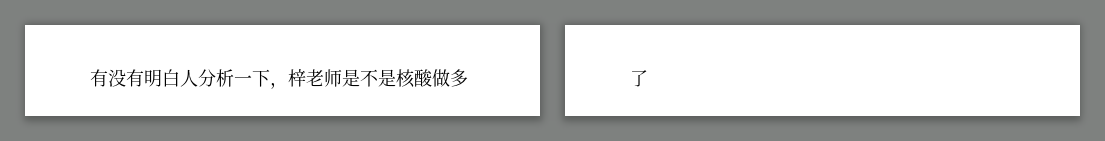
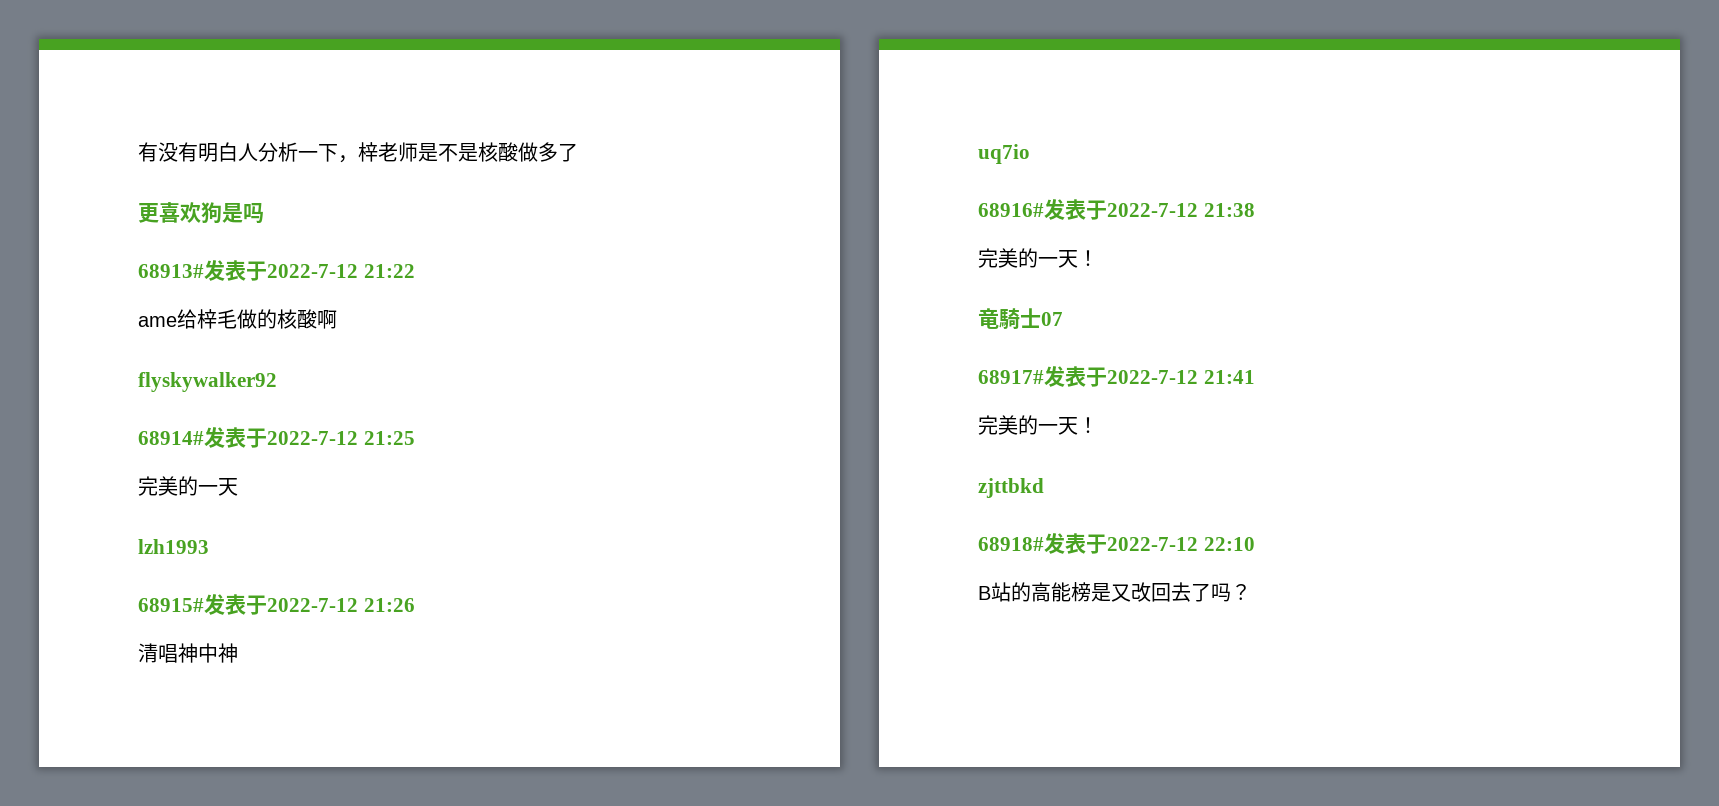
(648, 78) none -> [138,202,264,224] [138,260,415,281] [138,309,337,329] [138,372,277,392] [138,427,415,448] [138,476,238,496] [138,539,209,554] [138,594,415,615] [138,643,238,663] [978,144,1030,164] [978,199,1255,220] [978,248,1098,268] [978,308,1063,329] [978,366,1255,387] [978,415,1098,435] [978,478,1044,498] [978,533,1255,554] [978,582,1251,602] // 更喜欢狗是吗 // 68913#发表于2022-7-12 21:22 // ame给梓毛做的核酸啊 // flyskywalker92 // 68914#发表于2022-7-12 21:25 // 完美的一天 // lzh1993 // 68915#发表于2022-7-12 21:26 // 清唱神中神 // uq7io // 68916#发表于2022-7-12 21:38 // 完美的一天！ // 竜騎士07 // 68917#发表于2022-7-12 21:41 // 完美的一天！ // zjttbkd // 68918#发表于2022-7-12 22:10 // B站的高能榜是又改回去了吗？

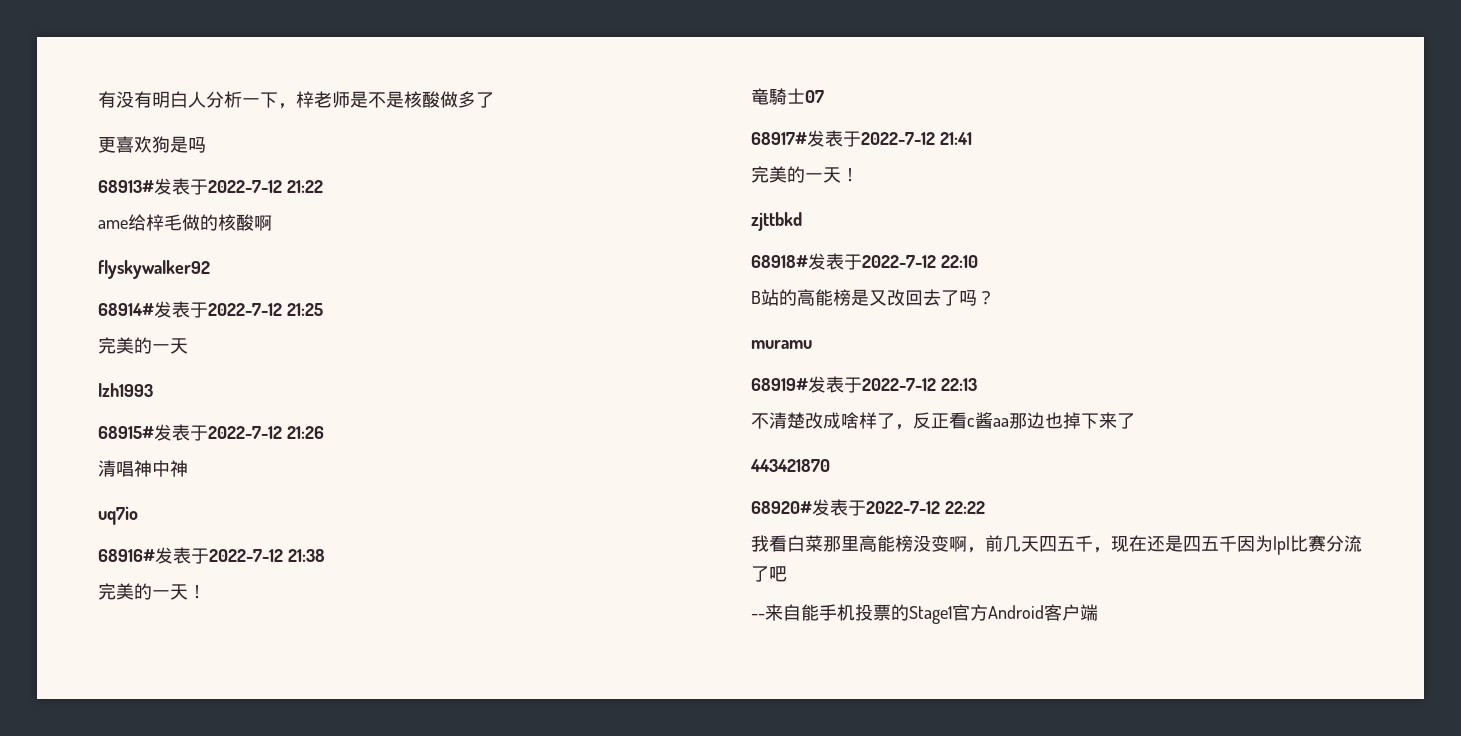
(1251, 592) none -> [751,340,812,349] [751,376,977,393] [751,412,1135,430] [750,459,830,472] [751,499,985,516] [751,535,1362,555] [751,566,787,582] [751,604,1098,624] // muramu // 68919#发表于2022-7-12 22:13 // 不清楚改成啥样了，反正看c酱aa那边也掉下来了 // 443421870 // 68920#发表于2022-7-12 22:22 // 我看白菜那里高能榜没变啊，前几天四五千，现在还是四五千因为lpl比赛分流了吧 // --来自能手机投票的Stage1官方Android客户端

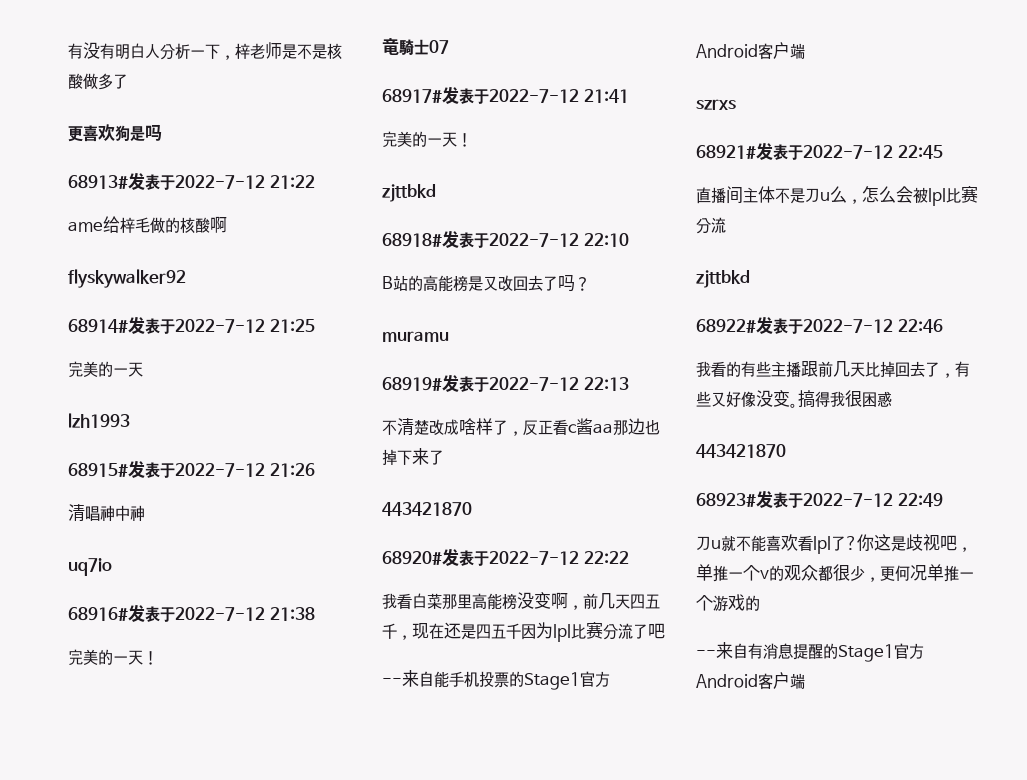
(1098, 612) none -> [696,99,736,110] [696,142,943,160] [696,185,978,206] [696,217,726,234] [696,270,750,288] [696,316,943,334] [696,361,970,378] [696,390,892,408] [696,444,786,458] [696,490,943,508] [696,534,972,554] [696,564,974,582] [696,594,760,611] [696,642,924,662] [696,672,805,690] // szrxs // 68921#发表于2022-7-12 22:45 // 直播间主体不是刀u么，怎么会被lpl比赛分流 // zjttbkd // 68922#发表于2022-7-12 22:46 // 我看的有些主播跟前几天比掉回去了，有些又好像没变。搞得我很困惑 // 443421870 // 68923#发表于2022-7-12 22:49 // 刀u就不能喜欢看lpl了?你这是歧视吧，单推一个v的观众都很少，更何况单推一个游戏的 // --来自有消息提醒的Stage1官方Android客户端

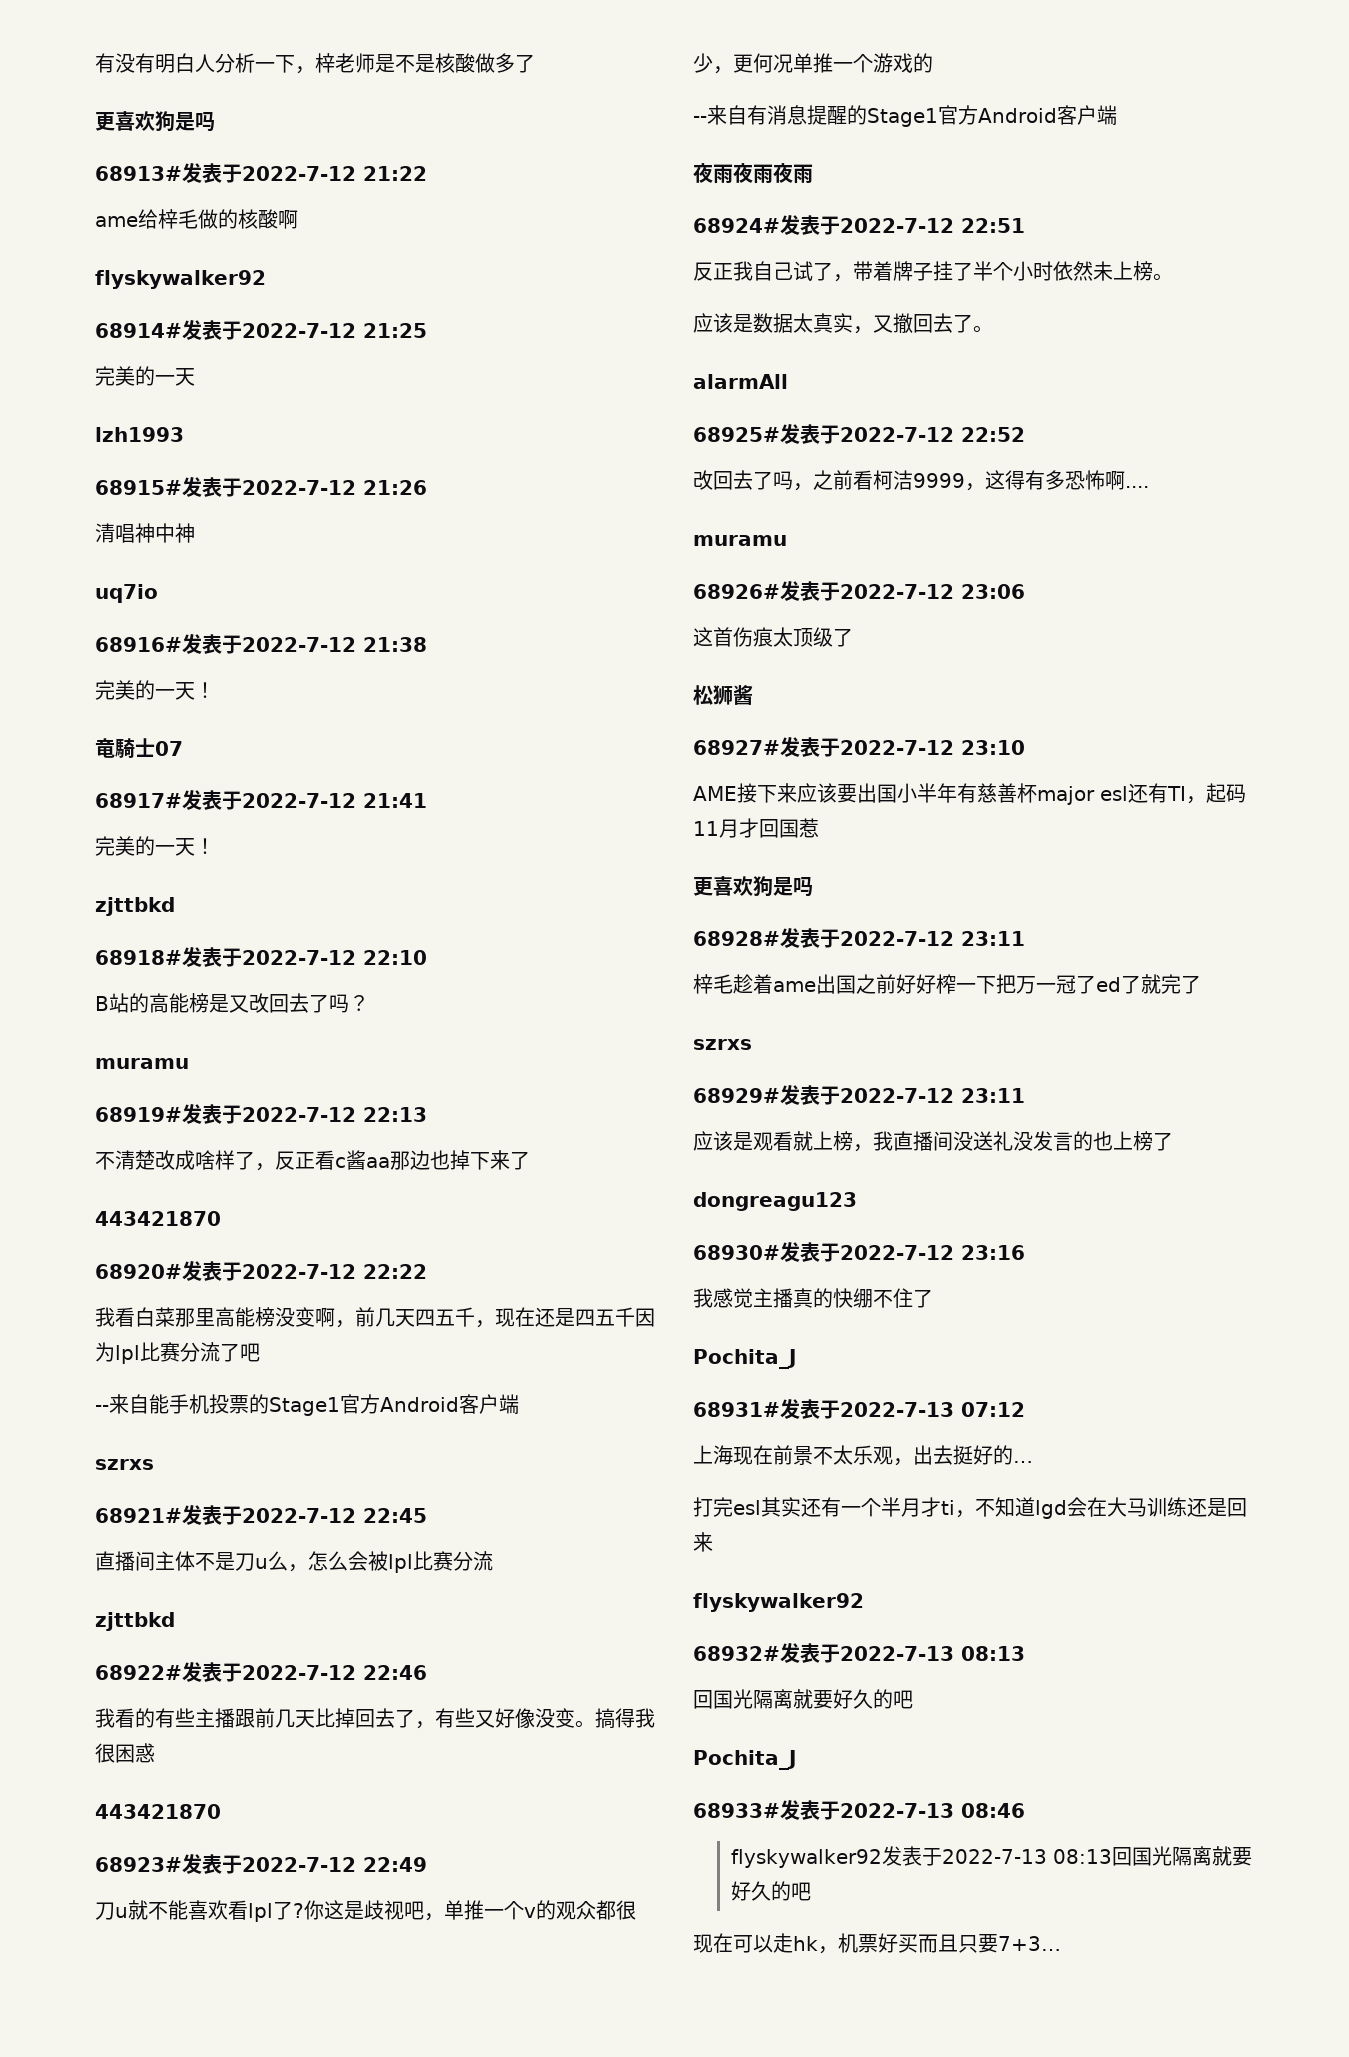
(805, 681) none -> [693,163,813,184] [693,215,1025,235] [693,261,1173,282] [693,313,993,334] [693,374,788,389] [693,424,1025,444] [693,470,1149,491] [693,535,787,546] [693,581,1025,601] [693,627,853,647] [693,685,753,705] [693,737,1025,757] [693,783,1246,805] [693,818,819,838] [693,876,813,897] [693,928,1025,948] [693,974,1201,994] [693,1039,752,1050] [693,1085,1025,1105] [693,1131,1173,1152] [693,1192,857,1211] [693,1242,1025,1262] [693,1288,933,1308] [693,1349,796,1369] [693,1399,1025,1419] [693,1445,1033,1466] [693,1497,1247,1519] [693,1532,713,1552] [693,1593,864,1612] [693,1643,1025,1663] [693,1689,913,1709] [693,1750,796,1770] [693,1800,1025,1820] [731,1846,1253,1868] [731,1881,812,1901] [693,1933,1061,1954] // 夜雨夜雨夜雨 // 68924#发表于2022-7-12 22:51 // 反正我自己试了，带着牌子挂了半个小时依然未上榜。 // 应该是数据太真实，又撤回去了。 // alarmAll // 68925#发表于2022-7-12 22:52 // 改回去了吗，之前看柯洁9999，这得有多恐怖啊.... // muramu // 68926#发表于2022-7-12 23:06 // 这首伤痕太顶级了 // 松狮酱 // 68927#发表于2022-7-12 23:10 // AME接下来应该要出国小半年有慈善杯major esl还有TI，起码11月才回国惹 // 更喜欢狗是吗 // 68928#发表于2022-7-12 23:11 // 梓毛趁着ame出国之前好好榨一下把万一冠了ed了就完了 // szrxs // 68929#发表于2022-7-12 23:11 // 应该是观看就上榜，我直播间没送礼没发言的也上榜了 // dongreagu123 // 68930#发表于2022-7-12 23:16 // 我感觉主播真的快绷不住了 // Pochita_J // 68931#发表于2022-7-13 07:12 // 上海现在前景不太乐观，出去挺好的… // 打完esl其实还有一个半月才ti，不知道lgd会在大马训练还是回来 // flyskywalker92 // 68932#发表于2022-7-13 08:13 // 回国光隔离就要好久的吧 // Pochita_J // 68933#发表于2022-7-13 08:46 // flyskywalker92发表于2022-7-13 08:13回国光隔离就要好久的吧 // 现在可以走hk，机票好买而且只要7+3…

